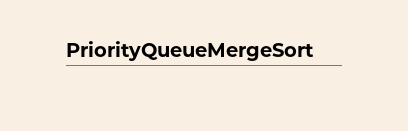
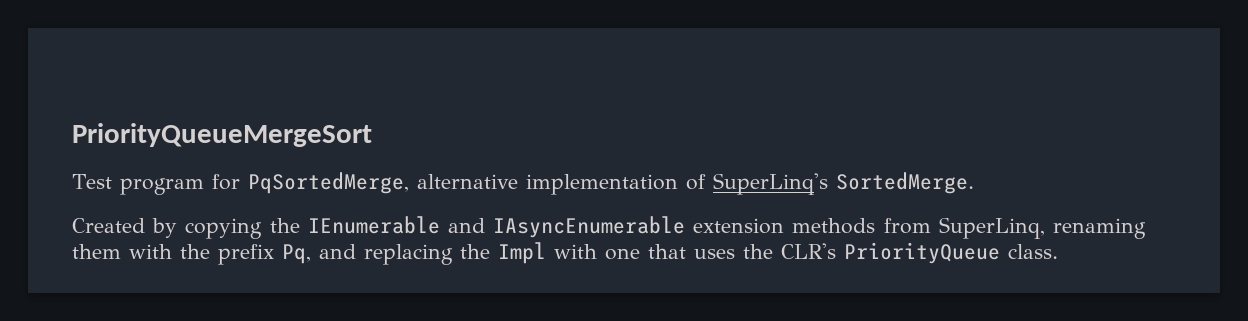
(314, 51) none -> [72,172,974,195] [72,216,1146,239] [72,242,1058,265] // Test program for PqSortedMerge, alternative implementation of SuperLinq's SortedMerge. // Created by copying the IEnumerable and IAsyncEnumerable extension methods from SuperLinq, renaming them with the prefix Pq, and replacing the Impl with one that uses the CLR's PriorityQueue class.

